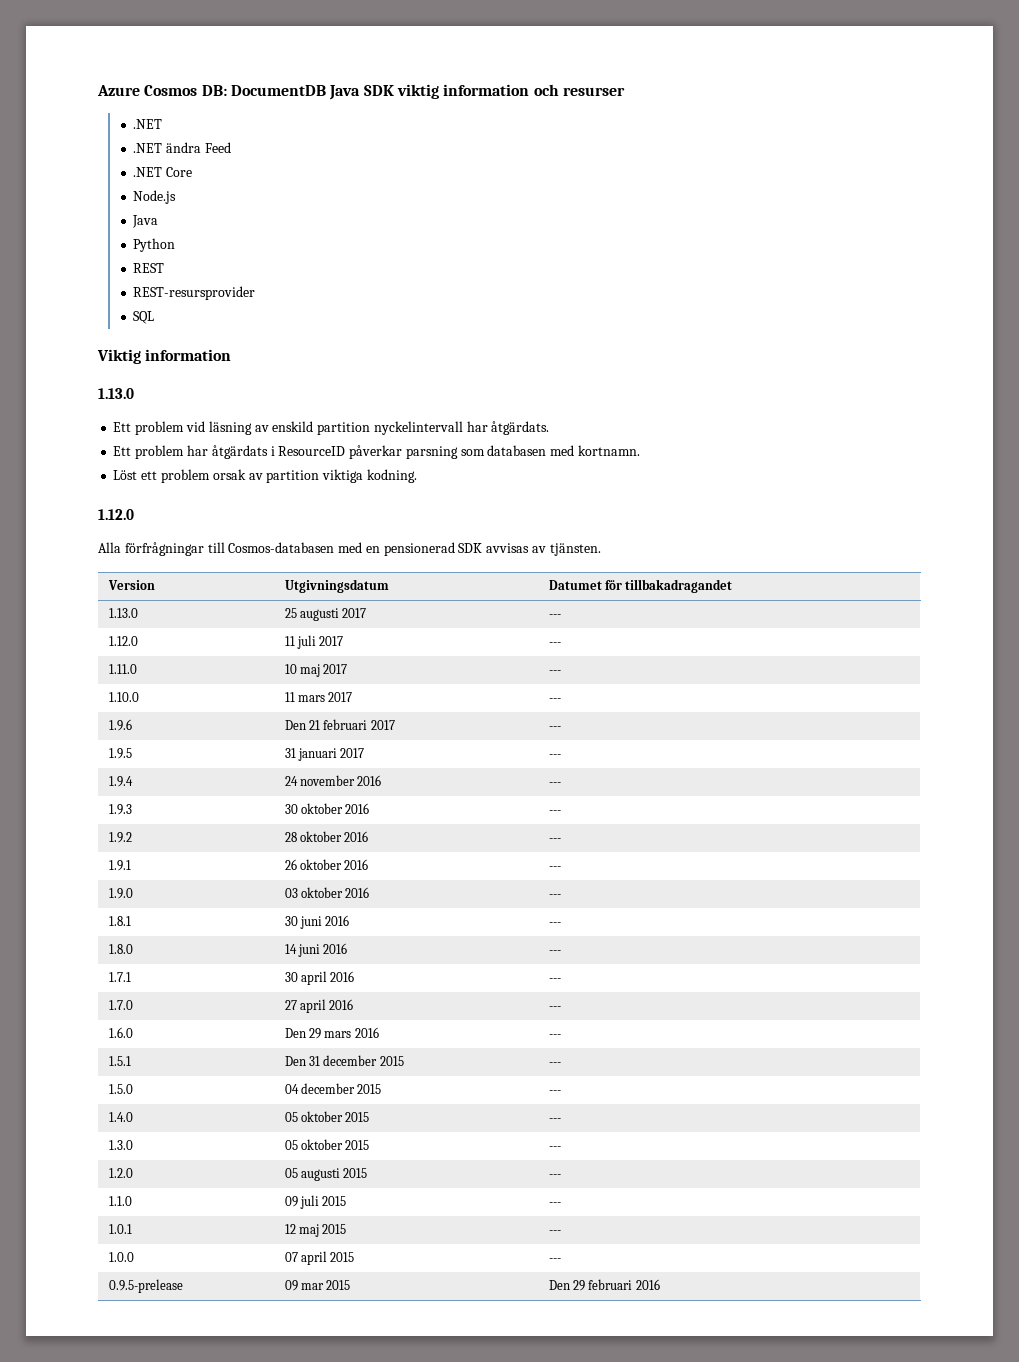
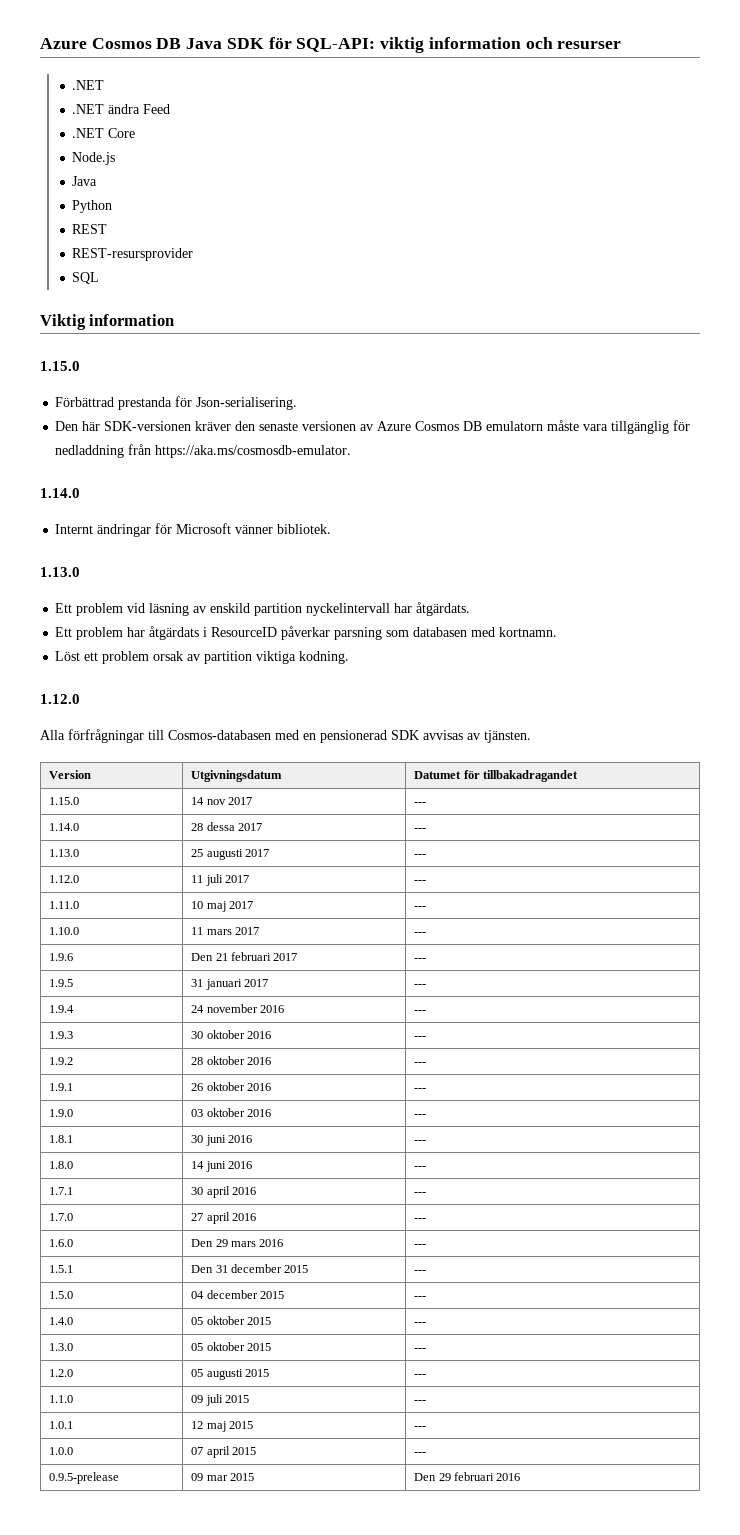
[97,85,394,100] Azure Cosmos DB: DocumentDB Java SDK -> [40,37,376,52] Azure Cosmos DB Java SDK för SQL-API:
(232, 355) none -> [40,361,80,371] [55,396,298,410] [55,420,691,434] [55,444,352,458] [40,488,80,498] [55,523,332,537] // 1.15.0 // Förbättrad prestanda för Json-serialisering. // Den här SDK-versionen kräver den senaste versionen av Azure Cosmos DB emulatorn måste vara tillgänglig för nedladdning från https://aka.ms/cosmosdb-emulator. // 1.14.0 // Internt ändringar för Microsoft vänner bibliotek.
(733, 586) none -> [49,797,80,805] [191,797,252,805] [414,802,427,805] [49,823,80,831] [191,822,262,831] [414,828,427,831] // 1.15.0 | 14 nov 2017 | --- // 1.14.0 | 28 dessa 2017 | ---

